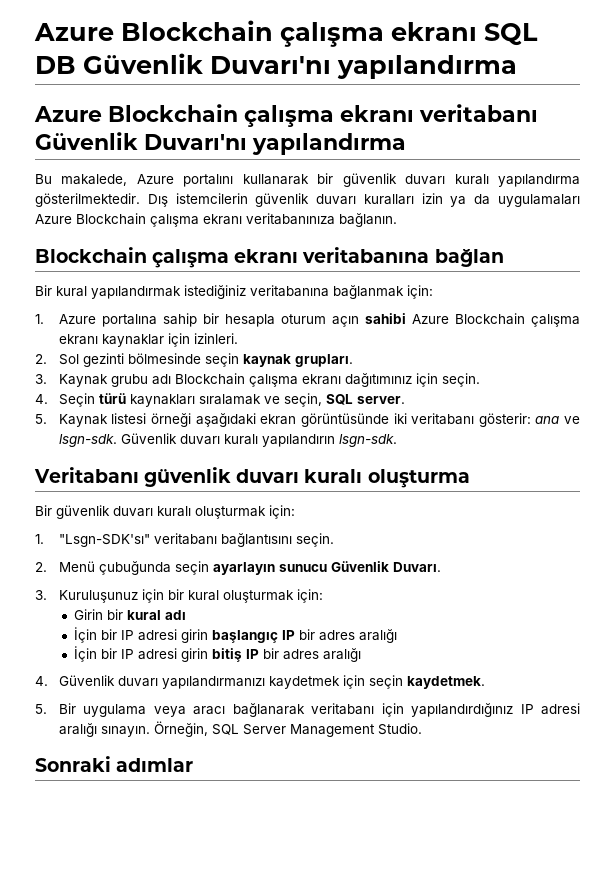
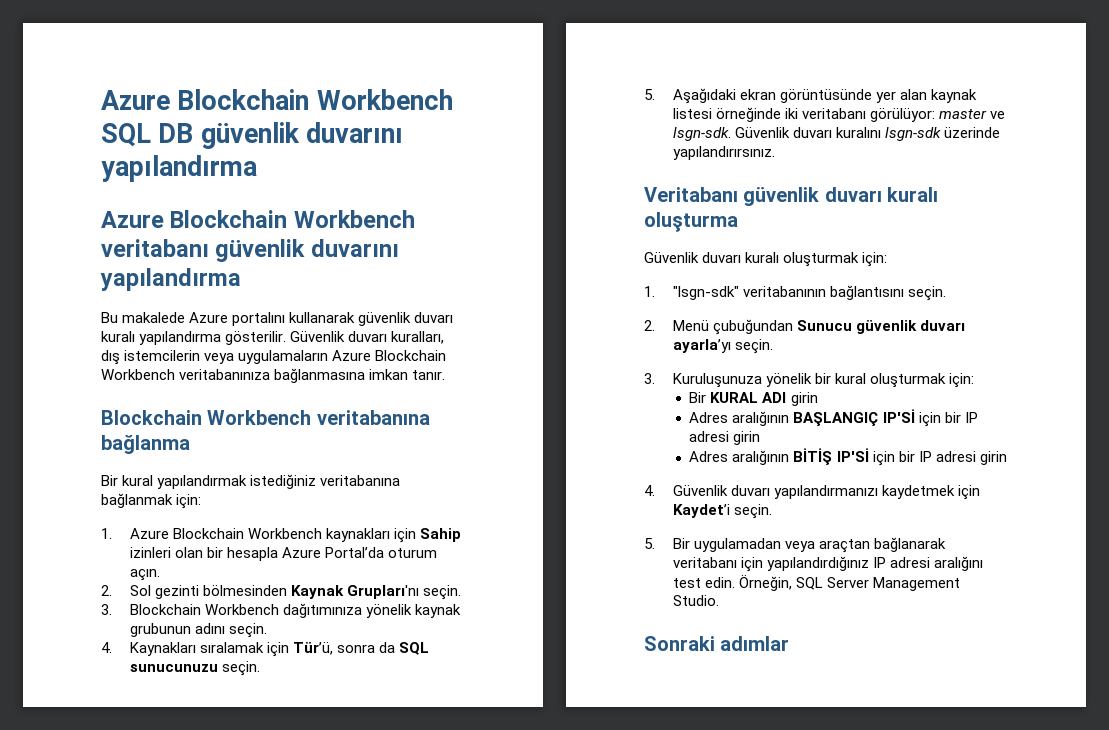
[34,20,538,47] [35,53,517,79] [34,104,538,127] [35,132,247,150] Azure Blockchain çalışma ekranı SQL DB Güvenlik Duvarı'nı yapılandırma // Azure Blockchain çalışma ekranı veritabanı Güvenlik Duvarı'nı -> [101,89,453,110] [101,122,403,149] [101,155,257,182] [101,210,415,228] [101,239,399,262] Azure Blockchain Workbench SQL DB güvenlik duvarını yapılandırma // Azure Blockchain Workbench veritabanı güvenlik duvarını
[61,174,128,186] makalede, -> [122,312,186,323] makalede
[317,173,334,184] bir -> (356, 317) none
[35,193,580,207] [35,213,397,227] [35,247,504,268] gösterilmektedir. Dış istemcilerin güvenlik duvarı kuralları izin ya da uygulamaları Azure Blockchain çalışma ekranı veritabanınıza bağlanın. // Blockchain çalışma ekranı veritabanına bağlan -> [225,331,445,345] [101,350,447,365] [101,368,446,383] [101,410,430,425] [101,435,190,454] gösterilir. Güvenlik duvarı kuralları, dış istemcilerin veya uygulamaların Azure Blockchain Workbench veritabanınıza bağlanmasına imkan tanır. // Blockchain Workbench veritabanına bağlanma
[101,313,580,327] [58,333,238,347] [35,353,353,367] [35,373,480,387] [35,393,405,407] [35,413,581,427] [58,433,397,447] portalına sahip bir hesapla oturum açın sahibi Azure Blockchain çalışma ekranı kaynaklar için izinleri. // 2. Sol gezinti bölmesinde seçin kaynak grupları. // 3. Kaynak grubu adı Blockchain çalışma ekranı dağıtımınız için seçin. // 4. Seçin türü kaynakları sıralamak ve seçin, SQL server. // 5. Kaynak listesi örneği aşağıdaki ekran görüntüsünde iki veritabanı gösterir: ana ve lsgn-sdk. Güvenlik duvarı kuralı yapılandırın lsgn-sdk. -> [172,528,462,543] [129,547,438,561] [129,569,160,581] [101,585,462,600] [101,603,462,618] [129,623,267,638] [101,642,430,657] [129,661,260,676] [644,88,978,104] [672,107,1006,122] [672,127,1001,141] [672,146,775,160] Blockchain Workbench kaynakları için Sahip izinleri olan bir hesapla Azure Portal’da oturum açın. // 2. Sol gezinti bölmesinden Kaynak Grupları'nı seçin. // 3. Blockchain Workbench dağıtımınıza yönelik kaynak grubunun adını seçin. // 4. Kaynakları sıralamak için Tür’ü, sonra da SQL sunucunuzu seçin. // 5. Aşağıdaki ekran görüntüsünde yer alan kaynak listesi örneğinde iki veritabanı görülüyor: master ve lsgn-sdk. Güvenlik duvarı kuralını lsgn-sdk üzerinde yapılandırırsınız.
[35,505,110,519] Bir güvenlik -> [644,252,699,263] Güvenlik
[58,533,217,547] "Lsgn-SDK'sı" veritabanı -> [672,286,826,300] "lsgn-sdk" veritabanının
[98,561,441,575] [35,589,164,603] çubuğunda seçin ayarlayın sunucu Güvenlik Duvarı. // 3. Kuruluşunuz için -> [712,319,966,335] [672,339,773,354] [644,373,812,388] çubuğundan Sunucu güvenlik duvarı ayarla’yı seçin. // 3. Kuruluşunuza yönelik
[73,609,186,620] [73,627,397,643] [73,646,361,662] Girin bir kural adı // İçin bir IP adresi girin başlangıç IP bir adres aralığı // İçin bir IP adresi girin bitiş IP bir adres aralığı -> [689,392,818,406] [689,409,978,427] [689,431,761,445] [689,448,1007,466] Bir KURAL ADI girin // Adres aralığının BAŞLANGIÇ IP'Sİ için bir IP adresi girin // Adres aralığının BİTİŞ IP'Sİ için bir IP adresi girin
[368,675,485,689] seçin kaydetmek. -> [672,504,772,519] Kaydet’i seçin.
[83,704,226,717] uygulama veya aracı -> [693,538,871,553] uygulamadan veya araçtan
[58,723,150,737] aralığı sınayın. -> [934,556,984,571] [672,577,735,588] aralığını test edin.

